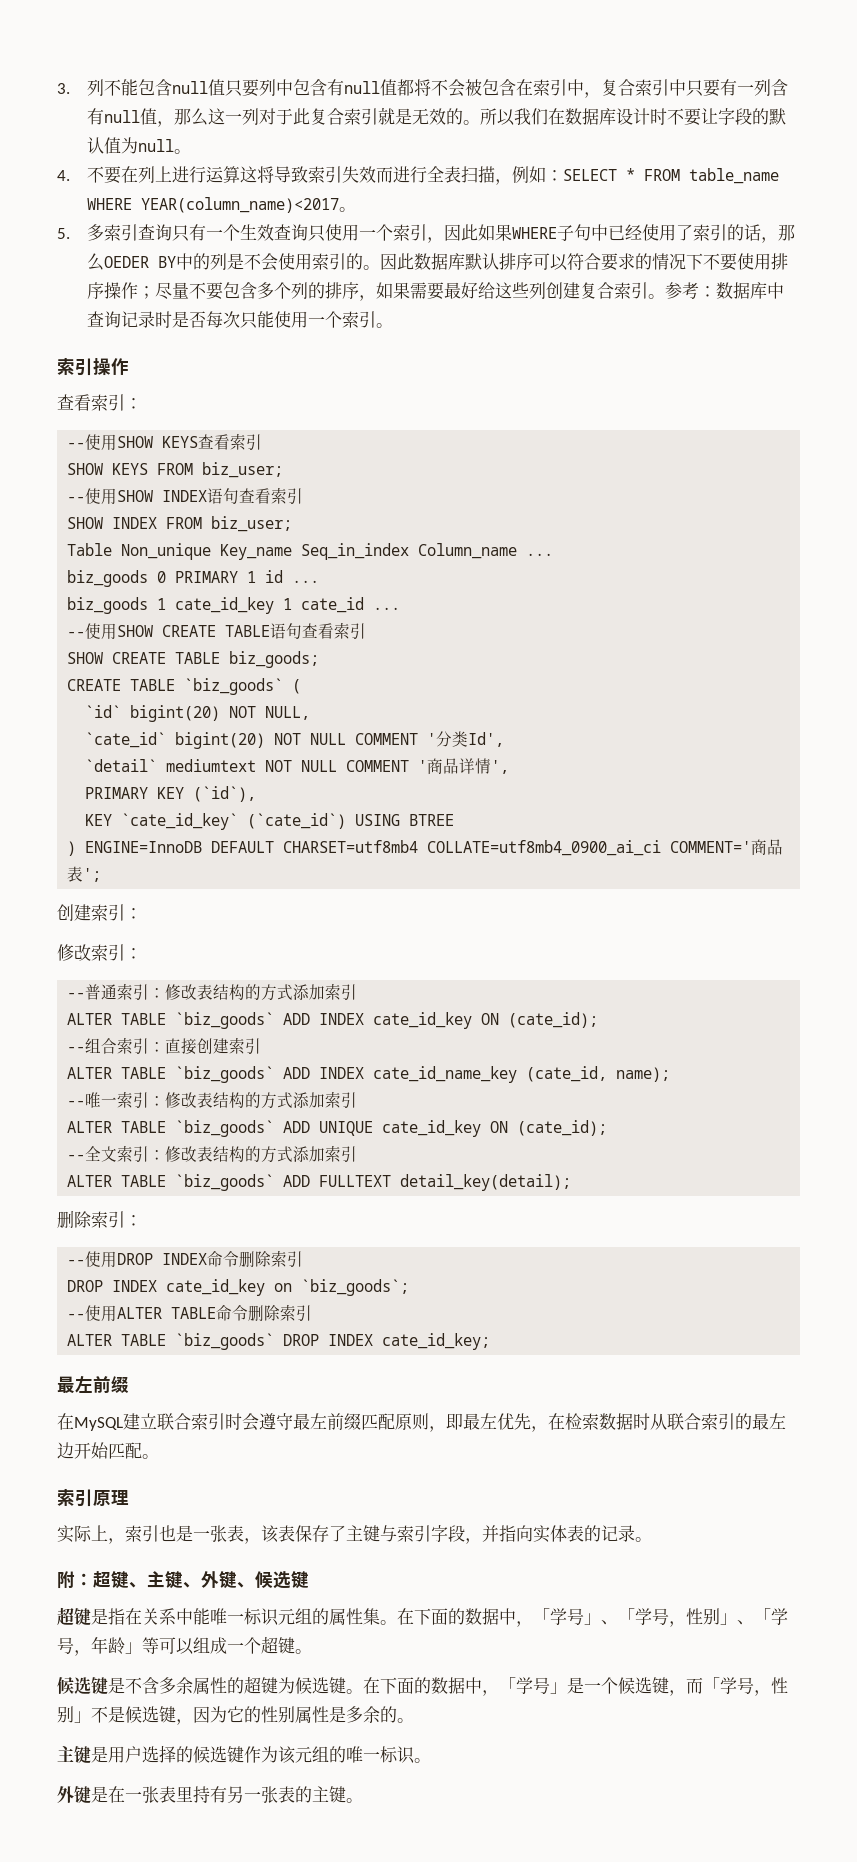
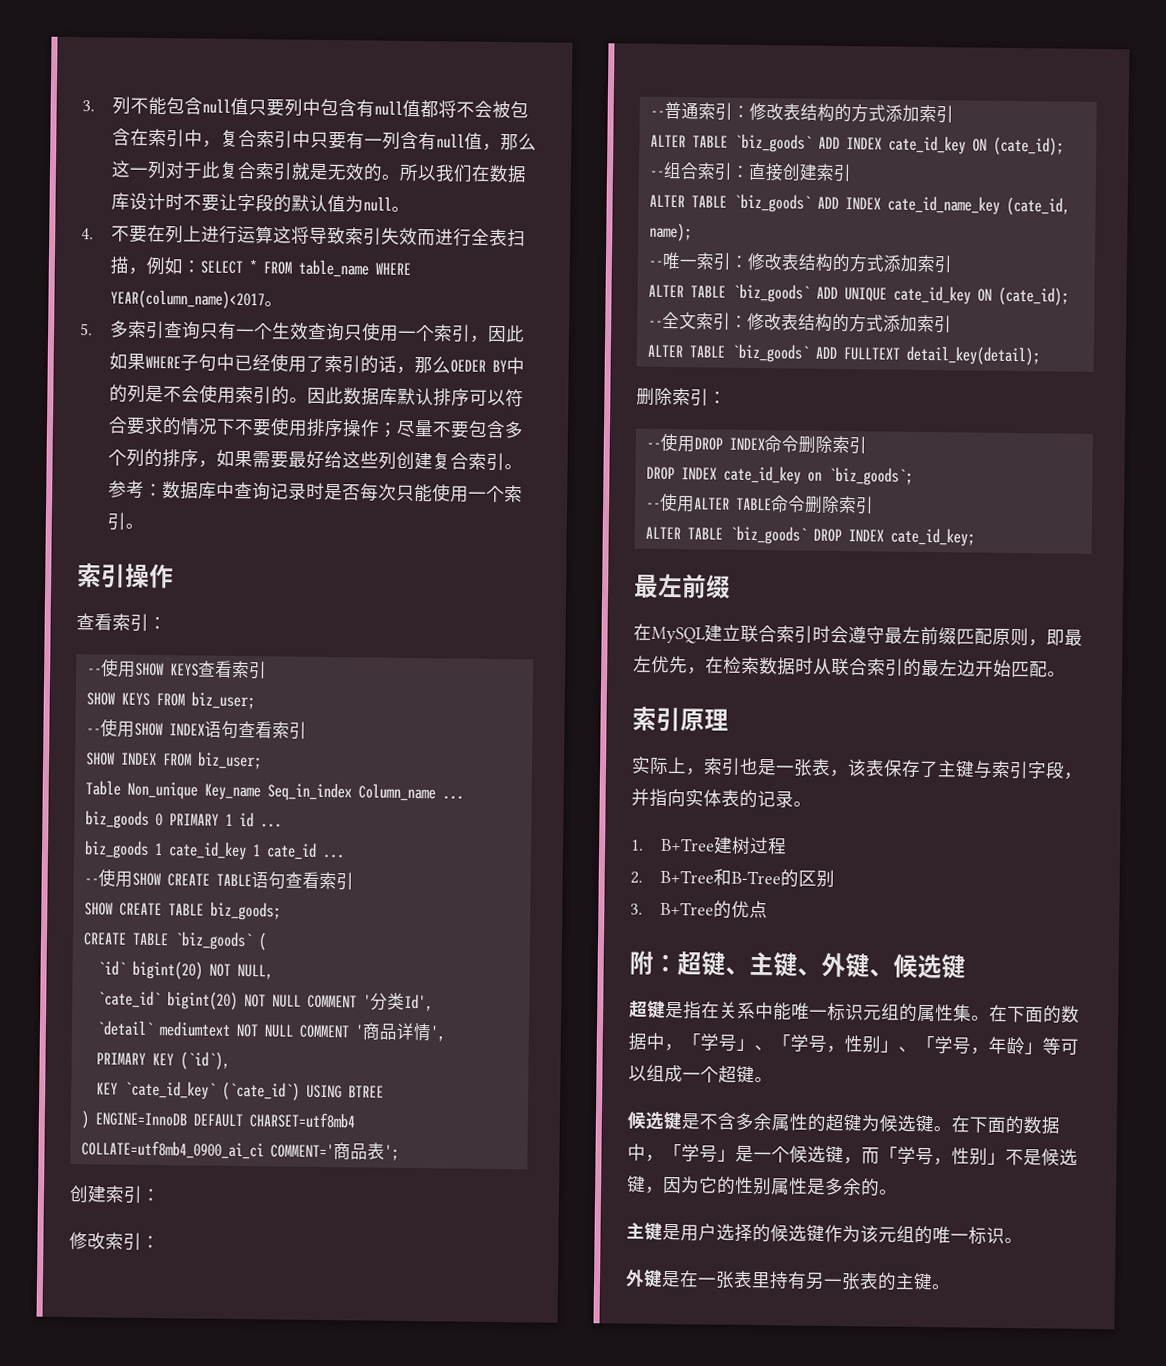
(652, 1539) none -> [631,836,788,855] [630,868,836,888] [630,900,769,919] // 1. B+Tree建树过程 // 2. B+Tree和B-Tree的区别 // 3. B+Tree的优点

